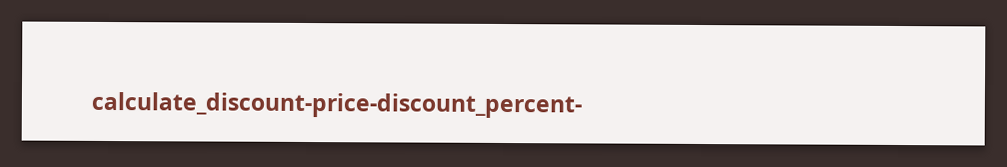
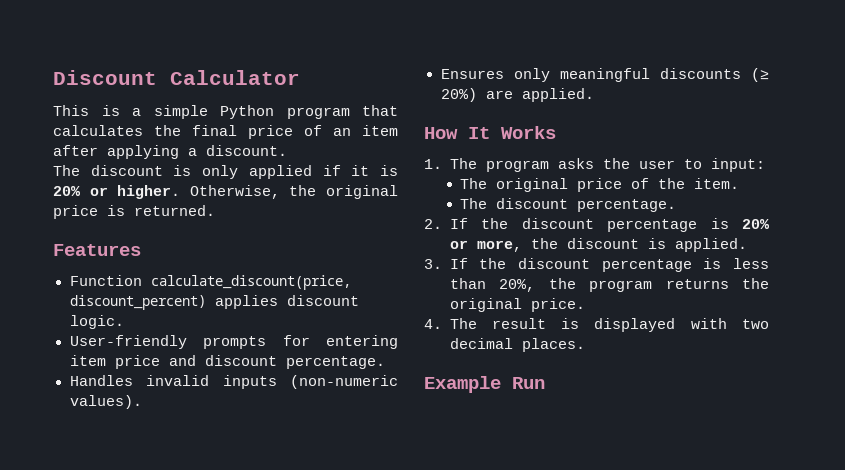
[91,91,582,119] calculate_discount-price-discount_percent- -> [53,70,300,85] [53,105,398,119] [53,125,398,139] [53,145,287,159] [53,165,399,179] [53,185,398,199] [53,205,215,219] [53,244,141,256] [69,275,351,290] [69,295,359,310] [69,315,124,329] [69,335,398,349] [69,355,385,369] [69,375,398,389] [69,395,142,409] [440,68,769,82] [440,88,594,102] [424,126,556,139] [424,158,765,172] [460,178,740,192] [460,198,677,212] [424,218,770,232] [449,238,747,252] [424,258,769,272] [449,278,769,292] [449,298,585,312] [424,318,769,332] [449,338,585,352] [424,376,545,393] Discount Calculator // This is a simple Python program that calculates the final price of an item after applying a discount. // The discount is only applied if it is 20% or higher. Otherwise, the original price is returned. // Features // Function calculate_discount(price, discount_percent) applies discount logic. // User-friendly prompts for entering item price and discount percentage. // Handles invalid inputs (non-numeric values). // Ensures only meaningful discounts (≥ 20%) are applied. // How It Works // 1. The program asks the user to input: // The original price of the item. // The discount percentage. // 2. If the discount percentage is 20% or more, the discount is applied. // 3. If the discount percentage is less than 20%, the program returns the original price. // 4. The result is displayed with two decimal places. // Example Run

